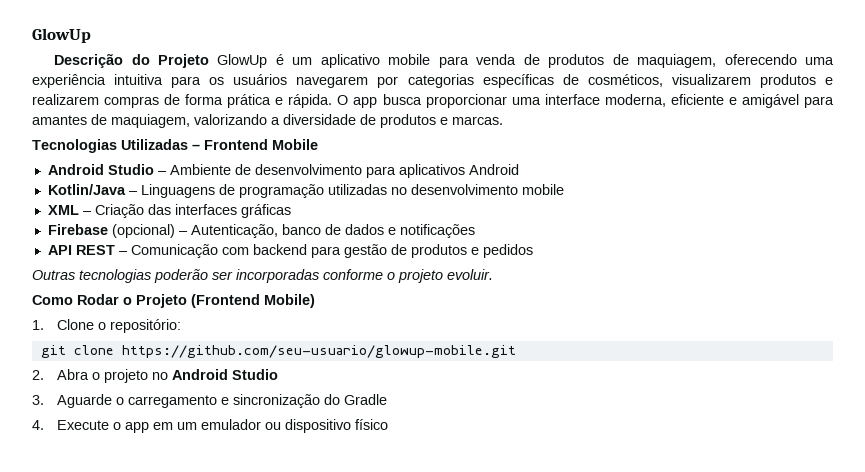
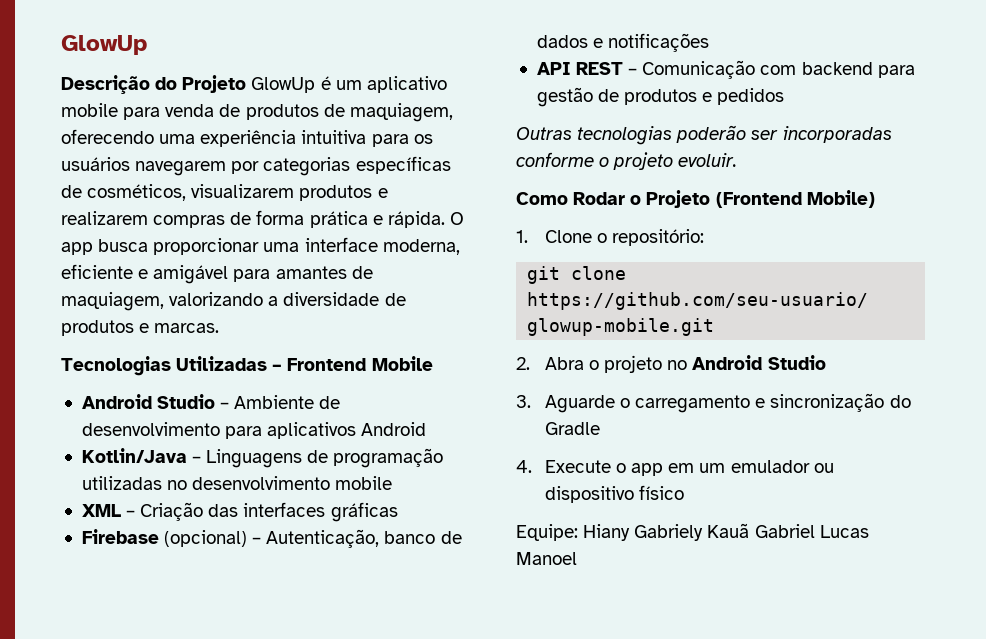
(389, 424) none -> [516,523,869,541] [516,552,577,565] // Equipe: Hiany Gabriely Kauã Gabriel Lucas Manoel

